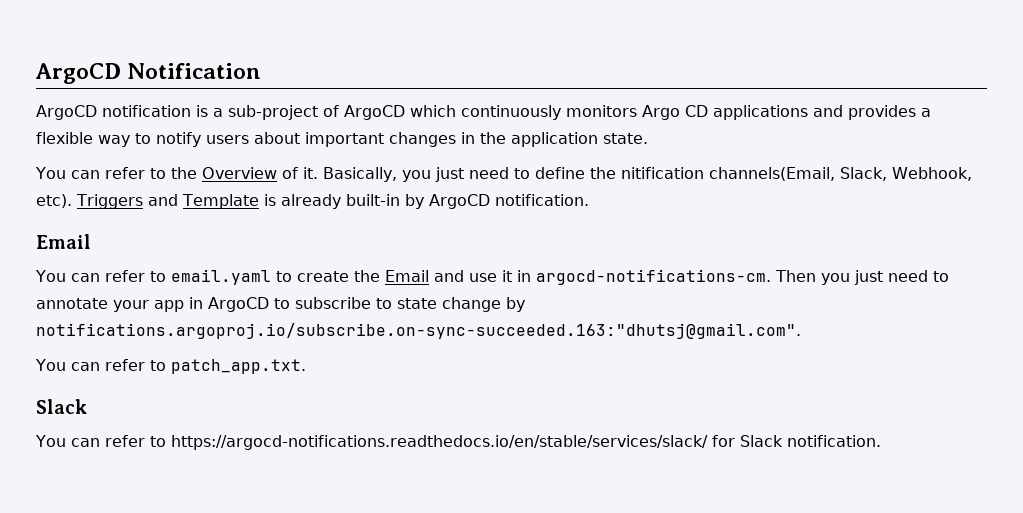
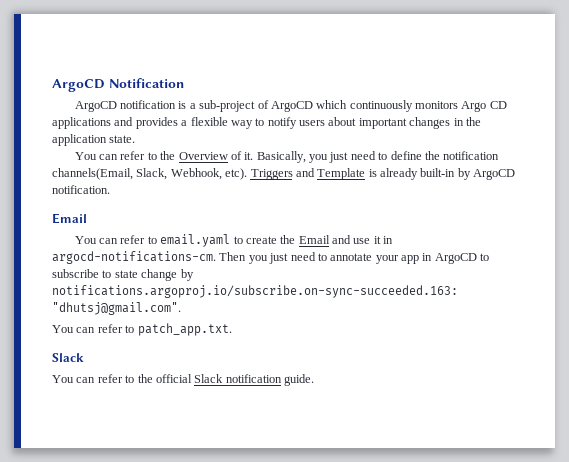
[620,167,704,179] nitification -> [443,151,500,160] notification
[170,435,881,450] https://argocd-notifications.readthedocs.io/en/stable/services/slack/ for Slack notification. -> [137,374,314,386] the official Slack notification guide.

